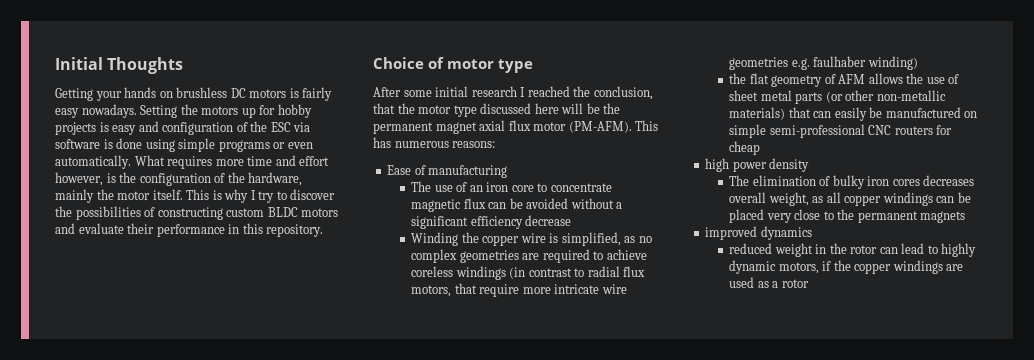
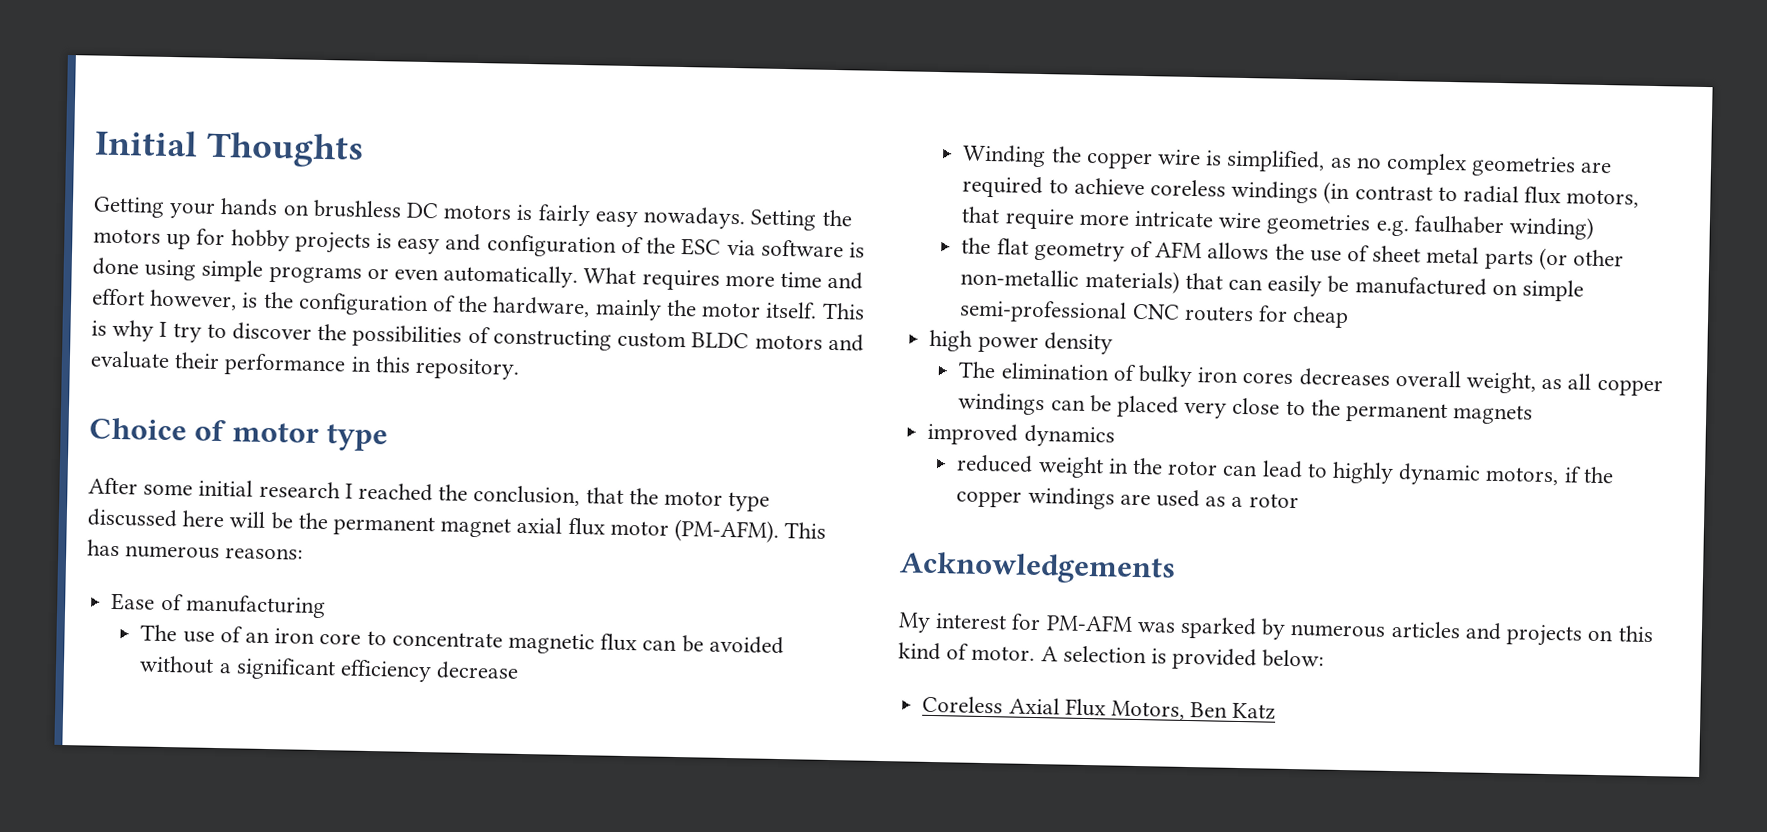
(809, 283) none -> [899,551,1176,585] [898,612,1654,647] [898,642,1325,671] [922,695,1277,720] // Acknowledgements // My interest for PM-AFM was sparked by numerous articles and projects on this kind of motor. A selection is provided below: // Coreless Axial Flux Motors, Ben Katz

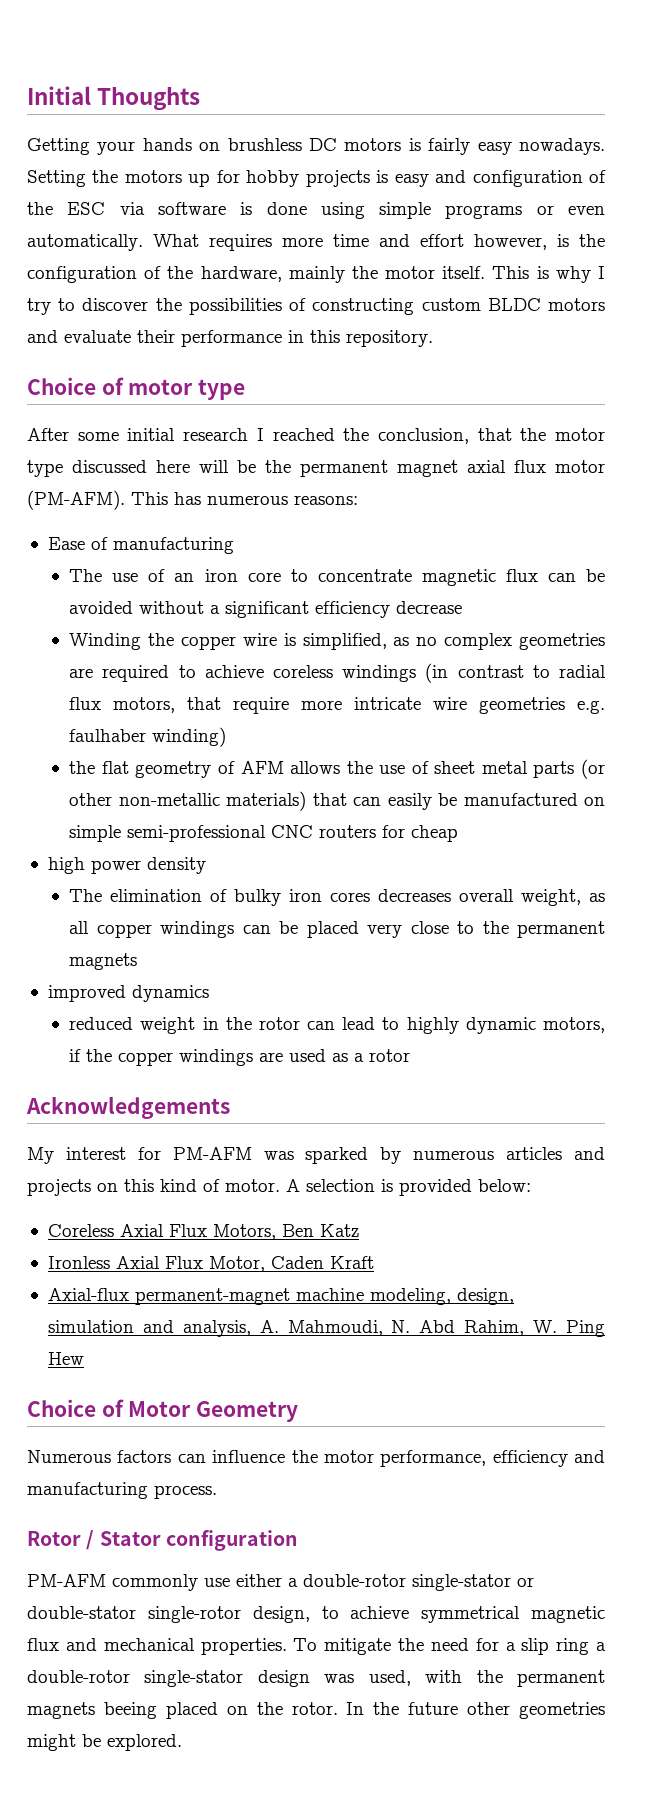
(1277, 711) none -> [47,1256,374,1272] [47,1288,514,1305] [47,1320,605,1337] [47,1352,84,1365] [27,1399,299,1422] [27,1450,605,1467] [27,1482,217,1499] [27,1530,298,1551] [27,1574,534,1591] [27,1606,605,1623] [27,1638,606,1655] [27,1670,606,1687] [27,1702,605,1719] [27,1734,182,1751] // Ironless Axial Flux Motor, Caden Kraft // Axial-flux permanent-magnet machine modeling, design, simulation and analysis, A. Mahmoudi, N. Abd Rahim, W. Ping Hew // Choice of Motor Geometry // Numerous factors can influence the motor performance, efficiency and manufacturing process. // Rotor / Stator configuration // PM-AFM commonly use either a double-rotor single-stator or double-stator single-rotor design, to achieve symmetrical magnetic flux and mechanical properties. To mitigate the need for a slip ring a double-rotor single-stator design was used, with the permanent magnets beeing placed on the rotor. In the future other geometries might be explored.

